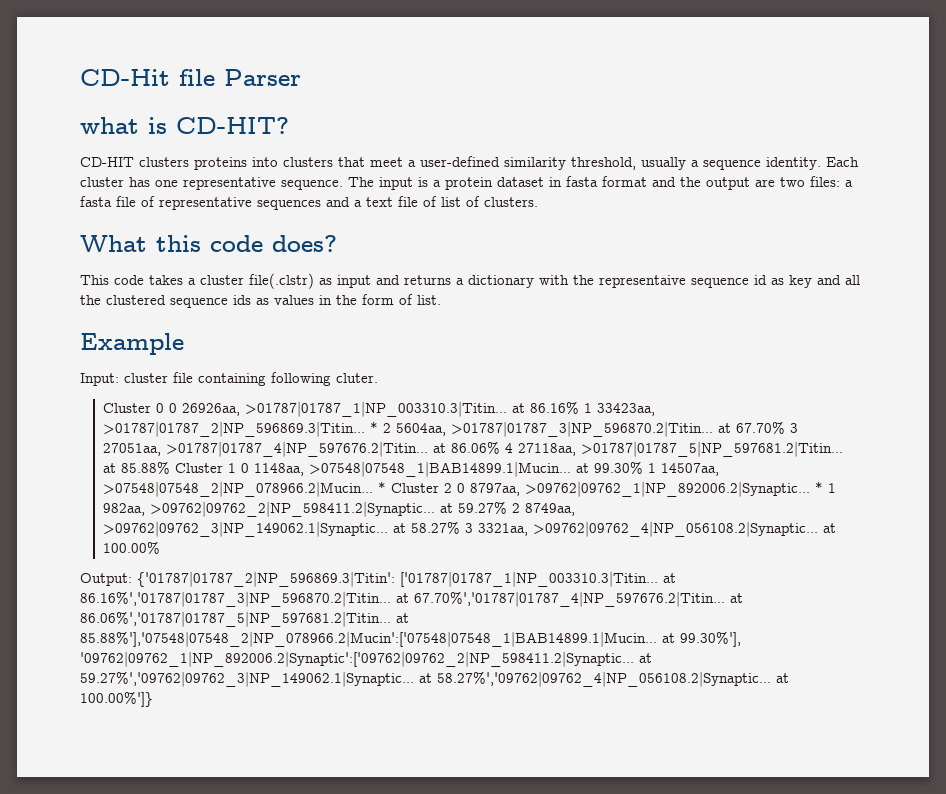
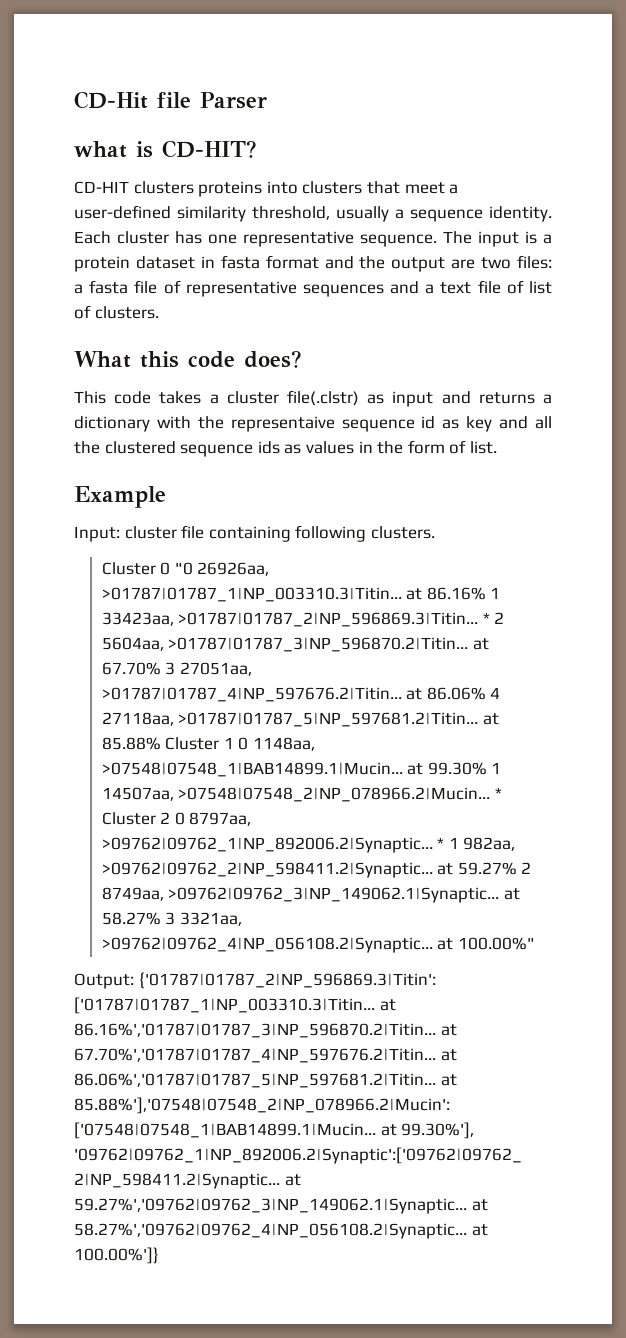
[336,373,378,383] cluter. -> [370,526,435,539] clusters.
[169,403,178,413] 0 -> [174,562,193,575] "0
[103,541,161,554] 100.00% -> [457,937,535,950] 100.00%"

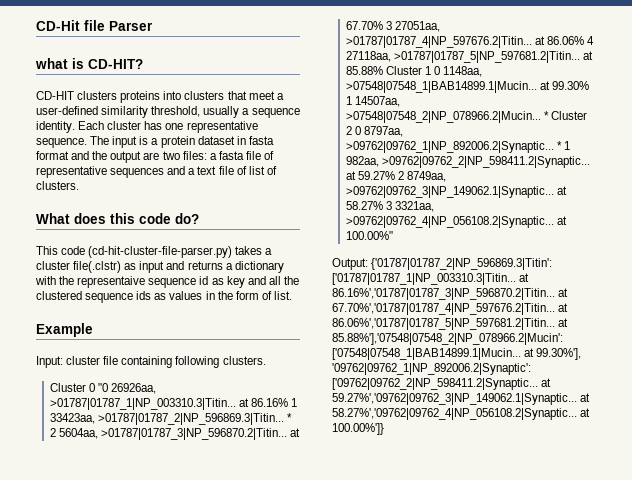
(131, 359) none -> [74,213,106,224] does
[244,350,301,368] does? -> [175,213,199,224] do?
(152, 397) none -> [88,246,233,258] (cd-hit-cluster-file-parser.py)

